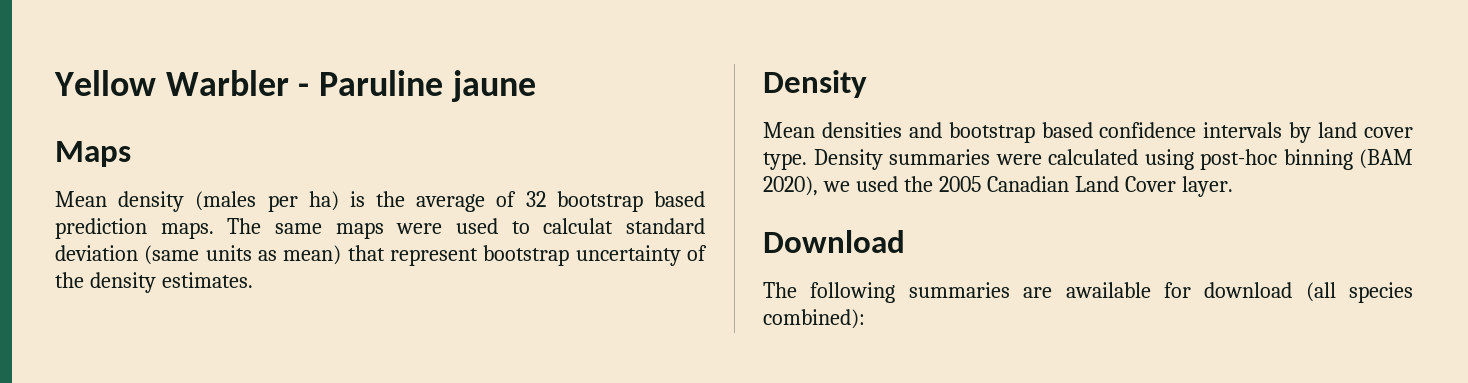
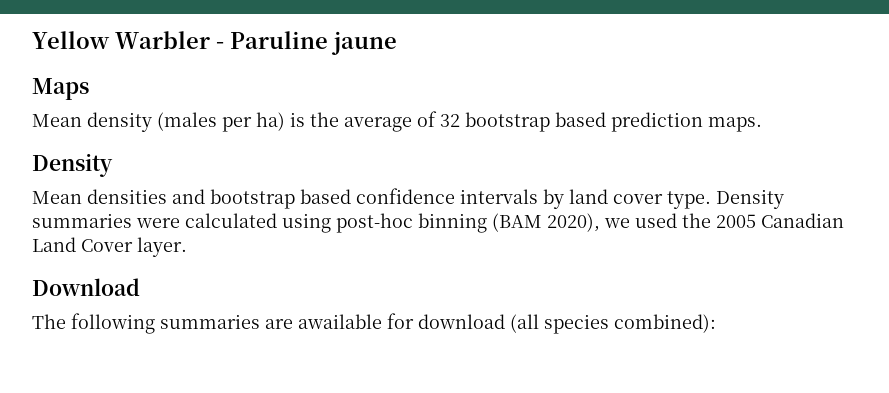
[227,218,706,239] [55,245,707,266] [55,272,253,293] The same maps were used to calculat standard deviation (same units as mean) that represent bootstrap uncertainty of the density estimates. -> (762, 124) none

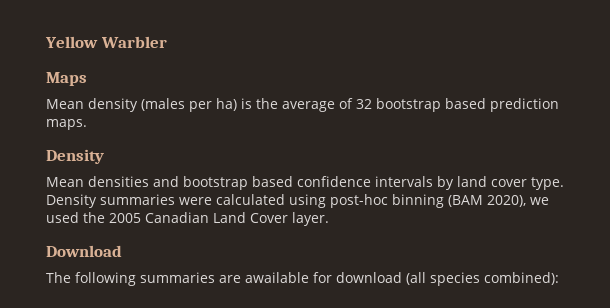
[216,31,397,55] - Paruline jaune -> (167, 42) none

